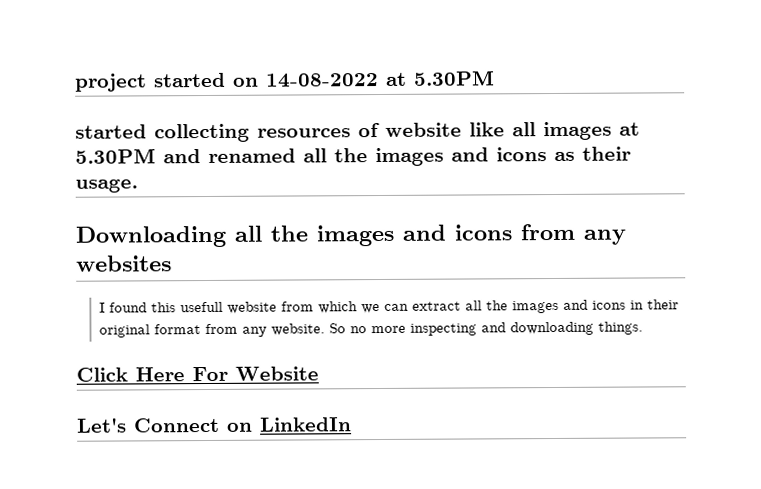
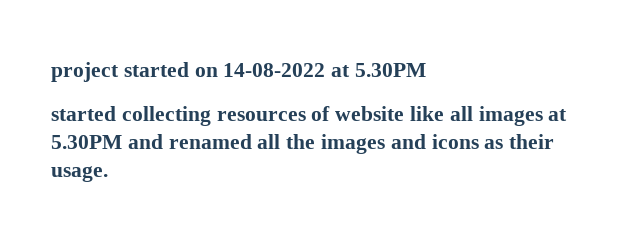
[75,223,627,248] [76,255,172,272] [99,299,680,314] [99,321,644,338] [76,366,319,382] [76,417,352,433] // Downloading all the images and icons from any websites // I found this usefull website from which we can extract all the images and icons in their original format from any website. So no more inspecting and downloading things. // Click Here For Website // Let's Connect on LinkedIn -> (108, 174) none

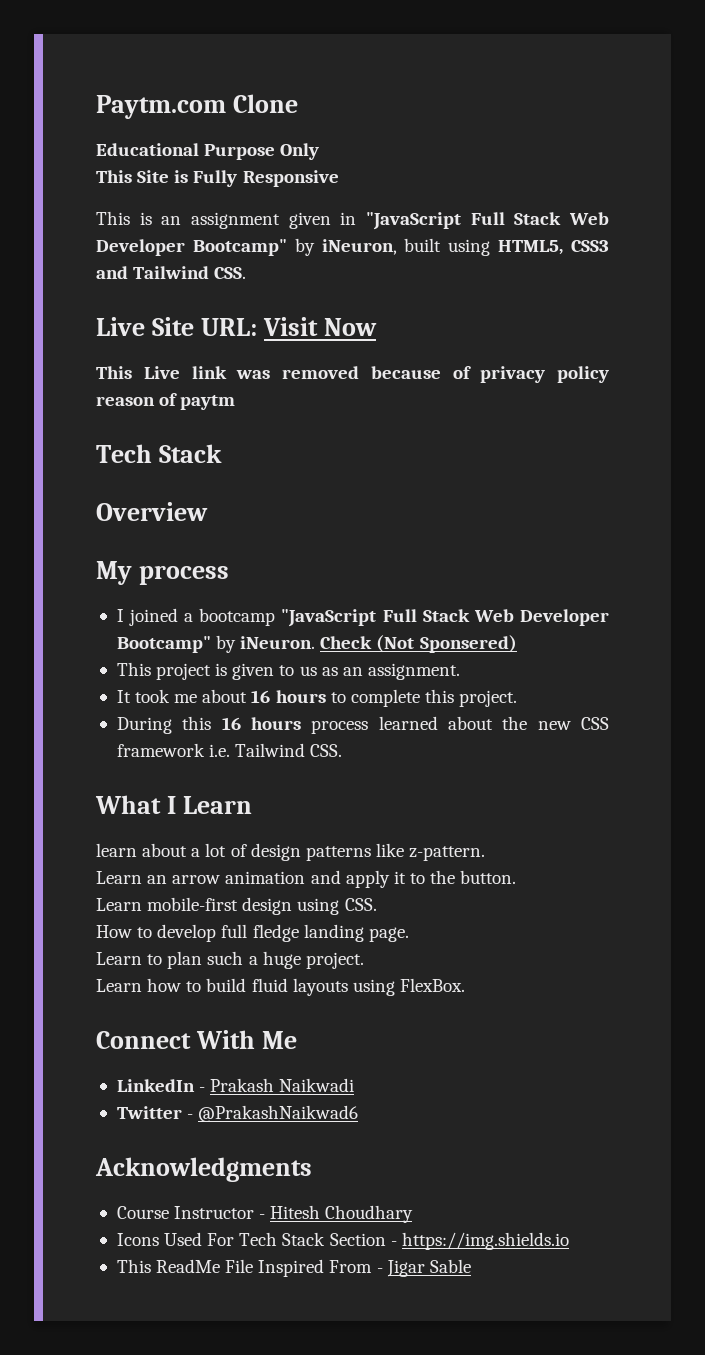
[51,62,427,82] [51,106,568,126] [51,134,555,154] [51,166,108,182] project started on 14-08-2022 at 5.30PM // started collecting resources of website like all images at 5.30PM and renamed all the images and icons as their usage. -> [96,94,298,119] [96,143,320,160] [96,170,339,187] [96,211,609,230] [96,238,610,256] [96,266,247,279] [96,317,377,336] [96,366,609,383] [96,393,236,410] [96,444,222,463] [96,502,208,521] [96,561,229,585] [116,608,609,627] [116,635,517,653] [116,662,460,680] [116,689,518,707] [116,716,609,734] [116,743,343,757] [95,795,252,814] [96,843,486,861] [96,870,517,888] [96,897,377,915] [96,924,409,942] [96,951,364,969] [96,978,465,996] [96,1030,297,1049] [116,1078,355,1092] [116,1105,359,1122] [95,1157,312,1182] [116,1205,414,1223] [116,1232,569,1250] [116,1259,471,1277] Paytm.com Clone // Educational Purpose Only // This Site is Fully Responsive // This is an assignment given in "JavaScript Full Stack Web Developer Bootcamp" by iNeuron, built using HTML5, CSS3 and Tailwind CSS. // Live Site URL: Visit Now // This Live link was removed because of privacy policy reason of paytm // Tech Stack // Overview // My process // I joined a bootcamp "JavaScript Full Stack Web Developer Bootcamp" by iNeuron. Check (Not Sponsered) // This project is given to us as an assignment. // It took me about 16 hours to complete this project. // During this 16 hours process learned about the new CSS framework i.e. Tailwind CSS. // What I Learn // learn about a lot of design patterns like z-pattern. // Learn an arrow animation and apply it to the button. // Learn mobile-first design using CSS. // How to develop full fledge landing page. // Learn to plan such a huge project. // Learn how to build fluid layouts using FlexBox. // Connect With Me // LinkedIn - Prakash Naikwadi // Twitter - @PrakashNaikwad6 // Acknowledgments // Course Instructor - Hitesh Choudhary // Icons Used For Tech Stack Section - https://img.shields.io // This ReadMe File Inspired From - Jigar Sable

